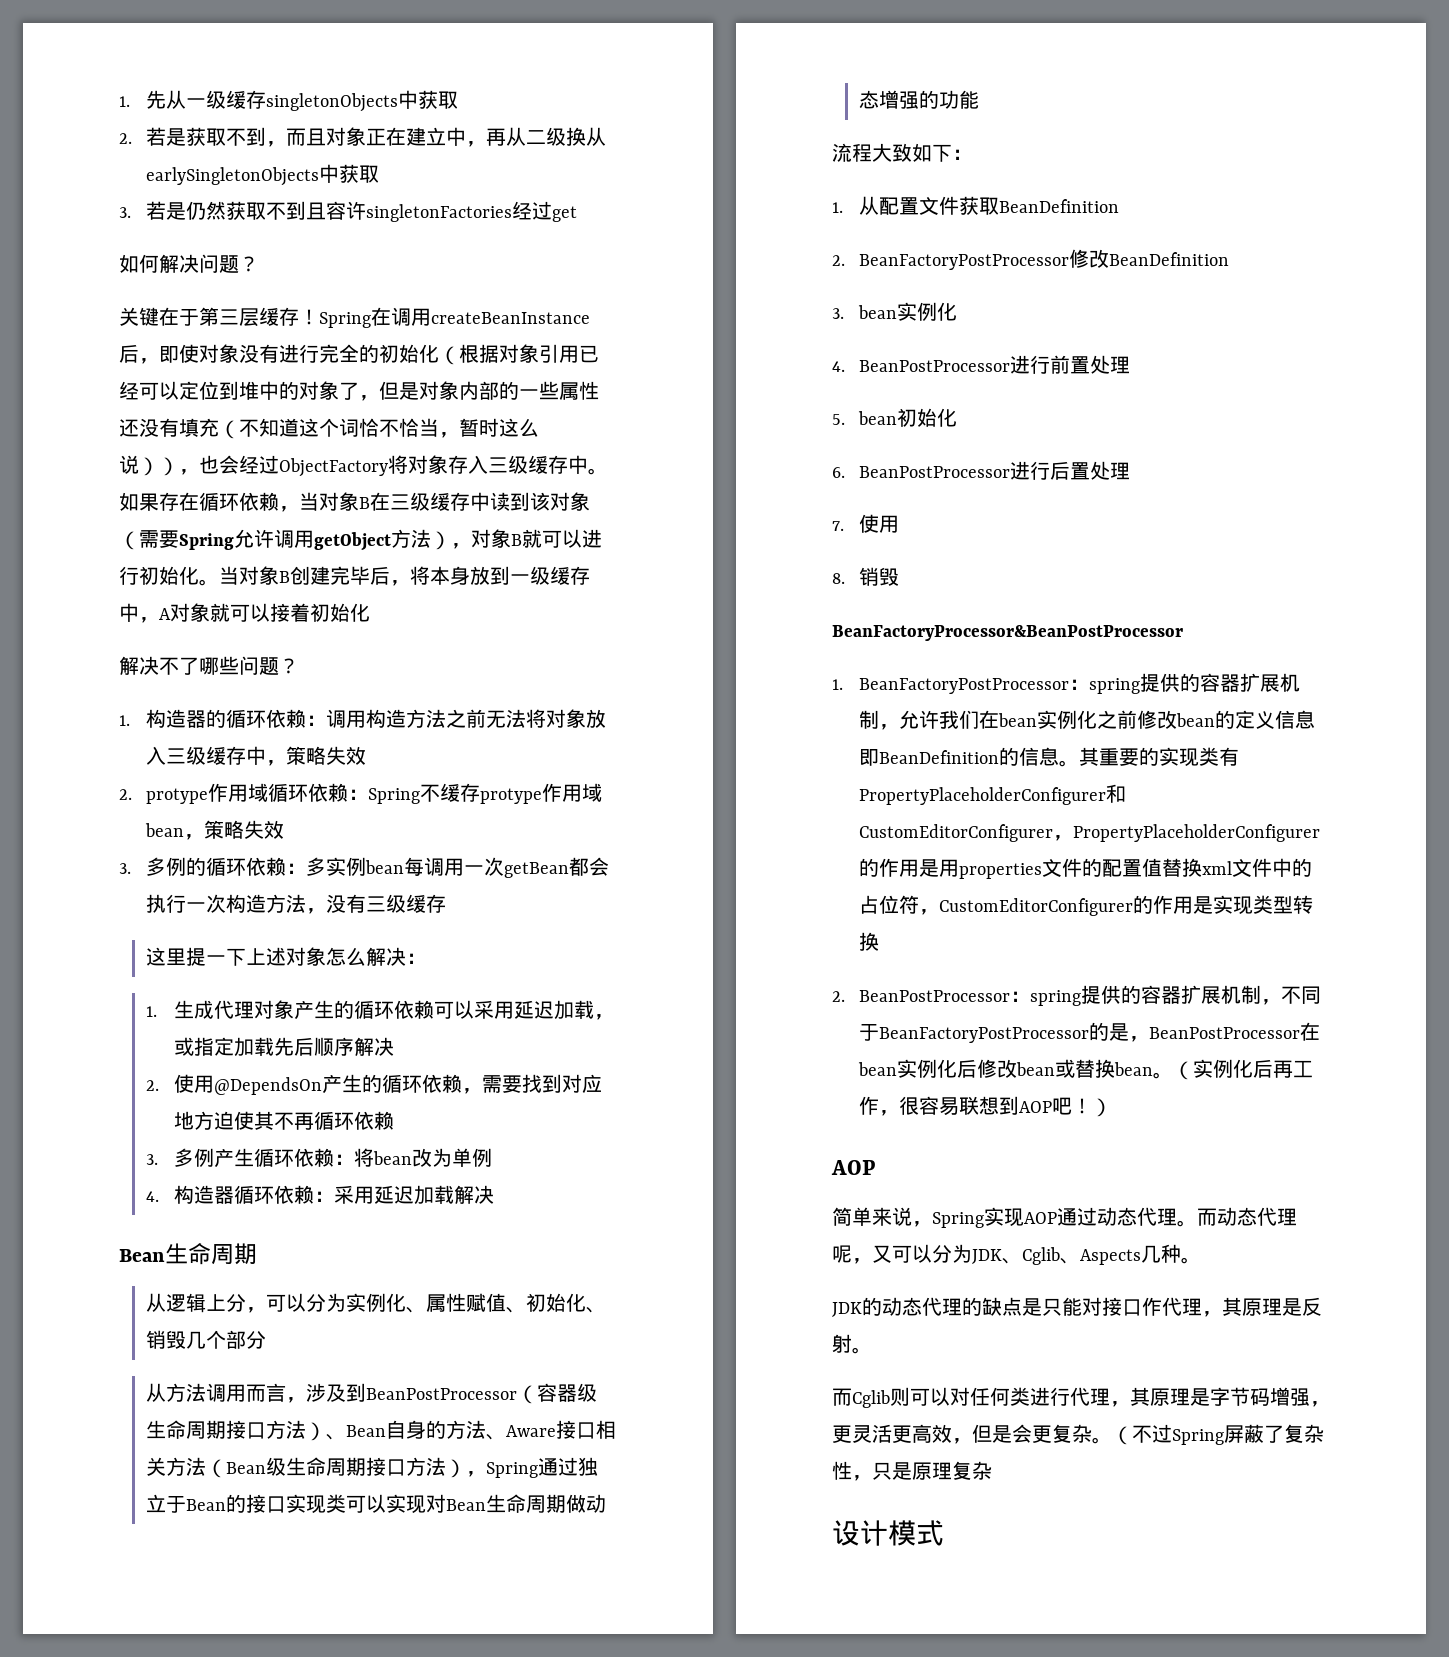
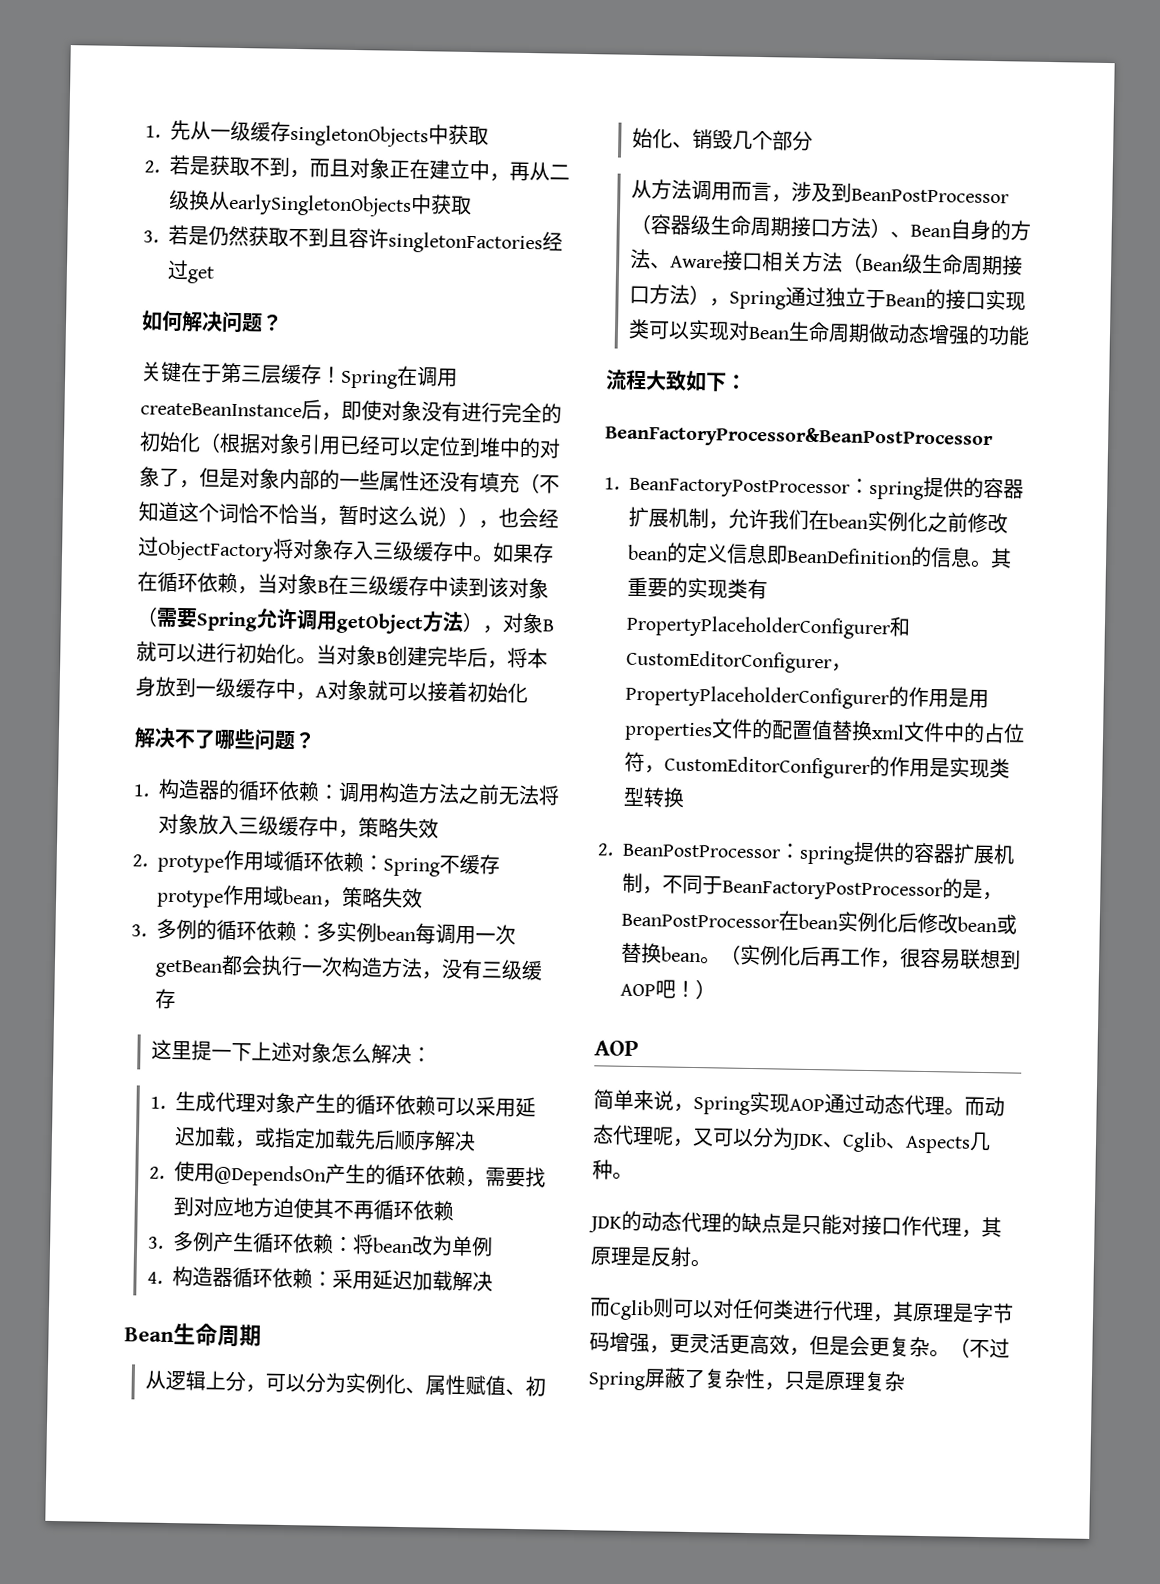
[832,196,1120,215] [832,249,1230,270] [832,302,958,321] [832,355,1131,374] [832,408,958,427] [832,461,1131,480] [832,514,900,533] [832,567,900,586] // 1.从配置文件获取BeanDefinition // 2. BeanFactoryPostProcessor修改BeanDefinition // 3. bean实例化 // 4. BeanPostProcessor进行前置处理 // 5. bean初始化 // 6. BeanPostProcessor进行后置处理 // 7.使用 // 8.销毁 -> (747, 382) none
[832,1520,944,1546] // 设计模式 -> (906, 1381) none

